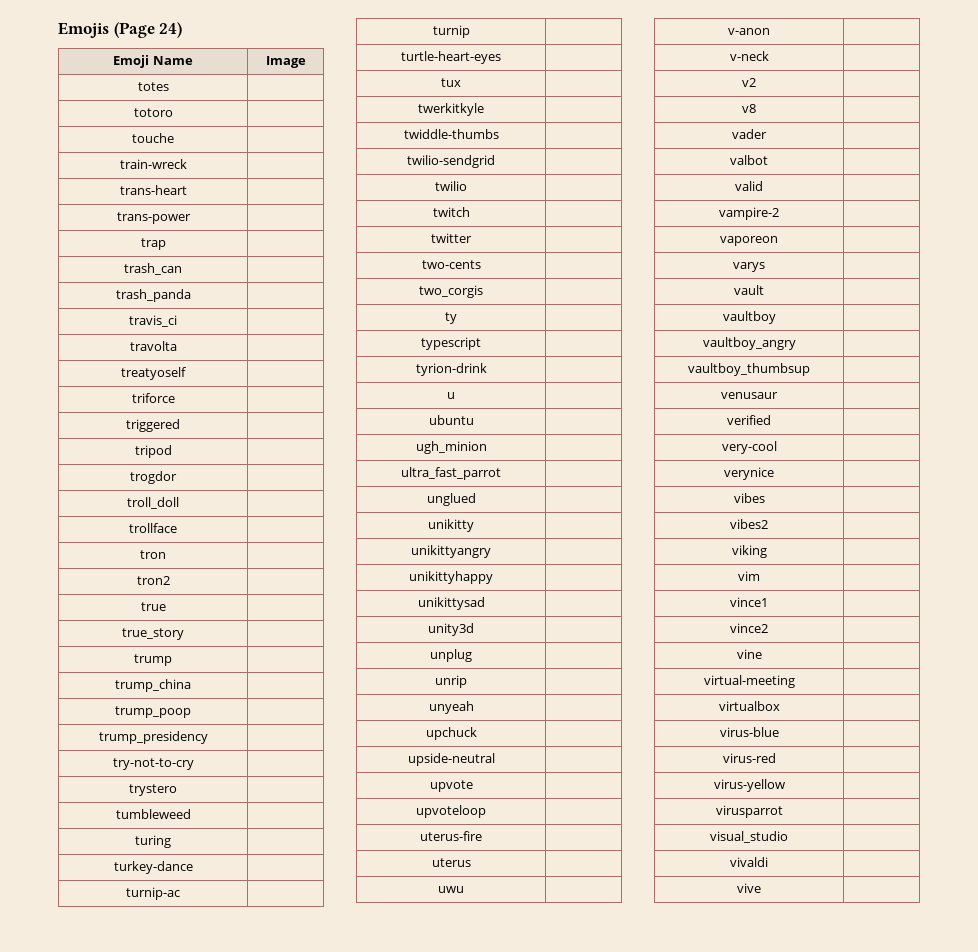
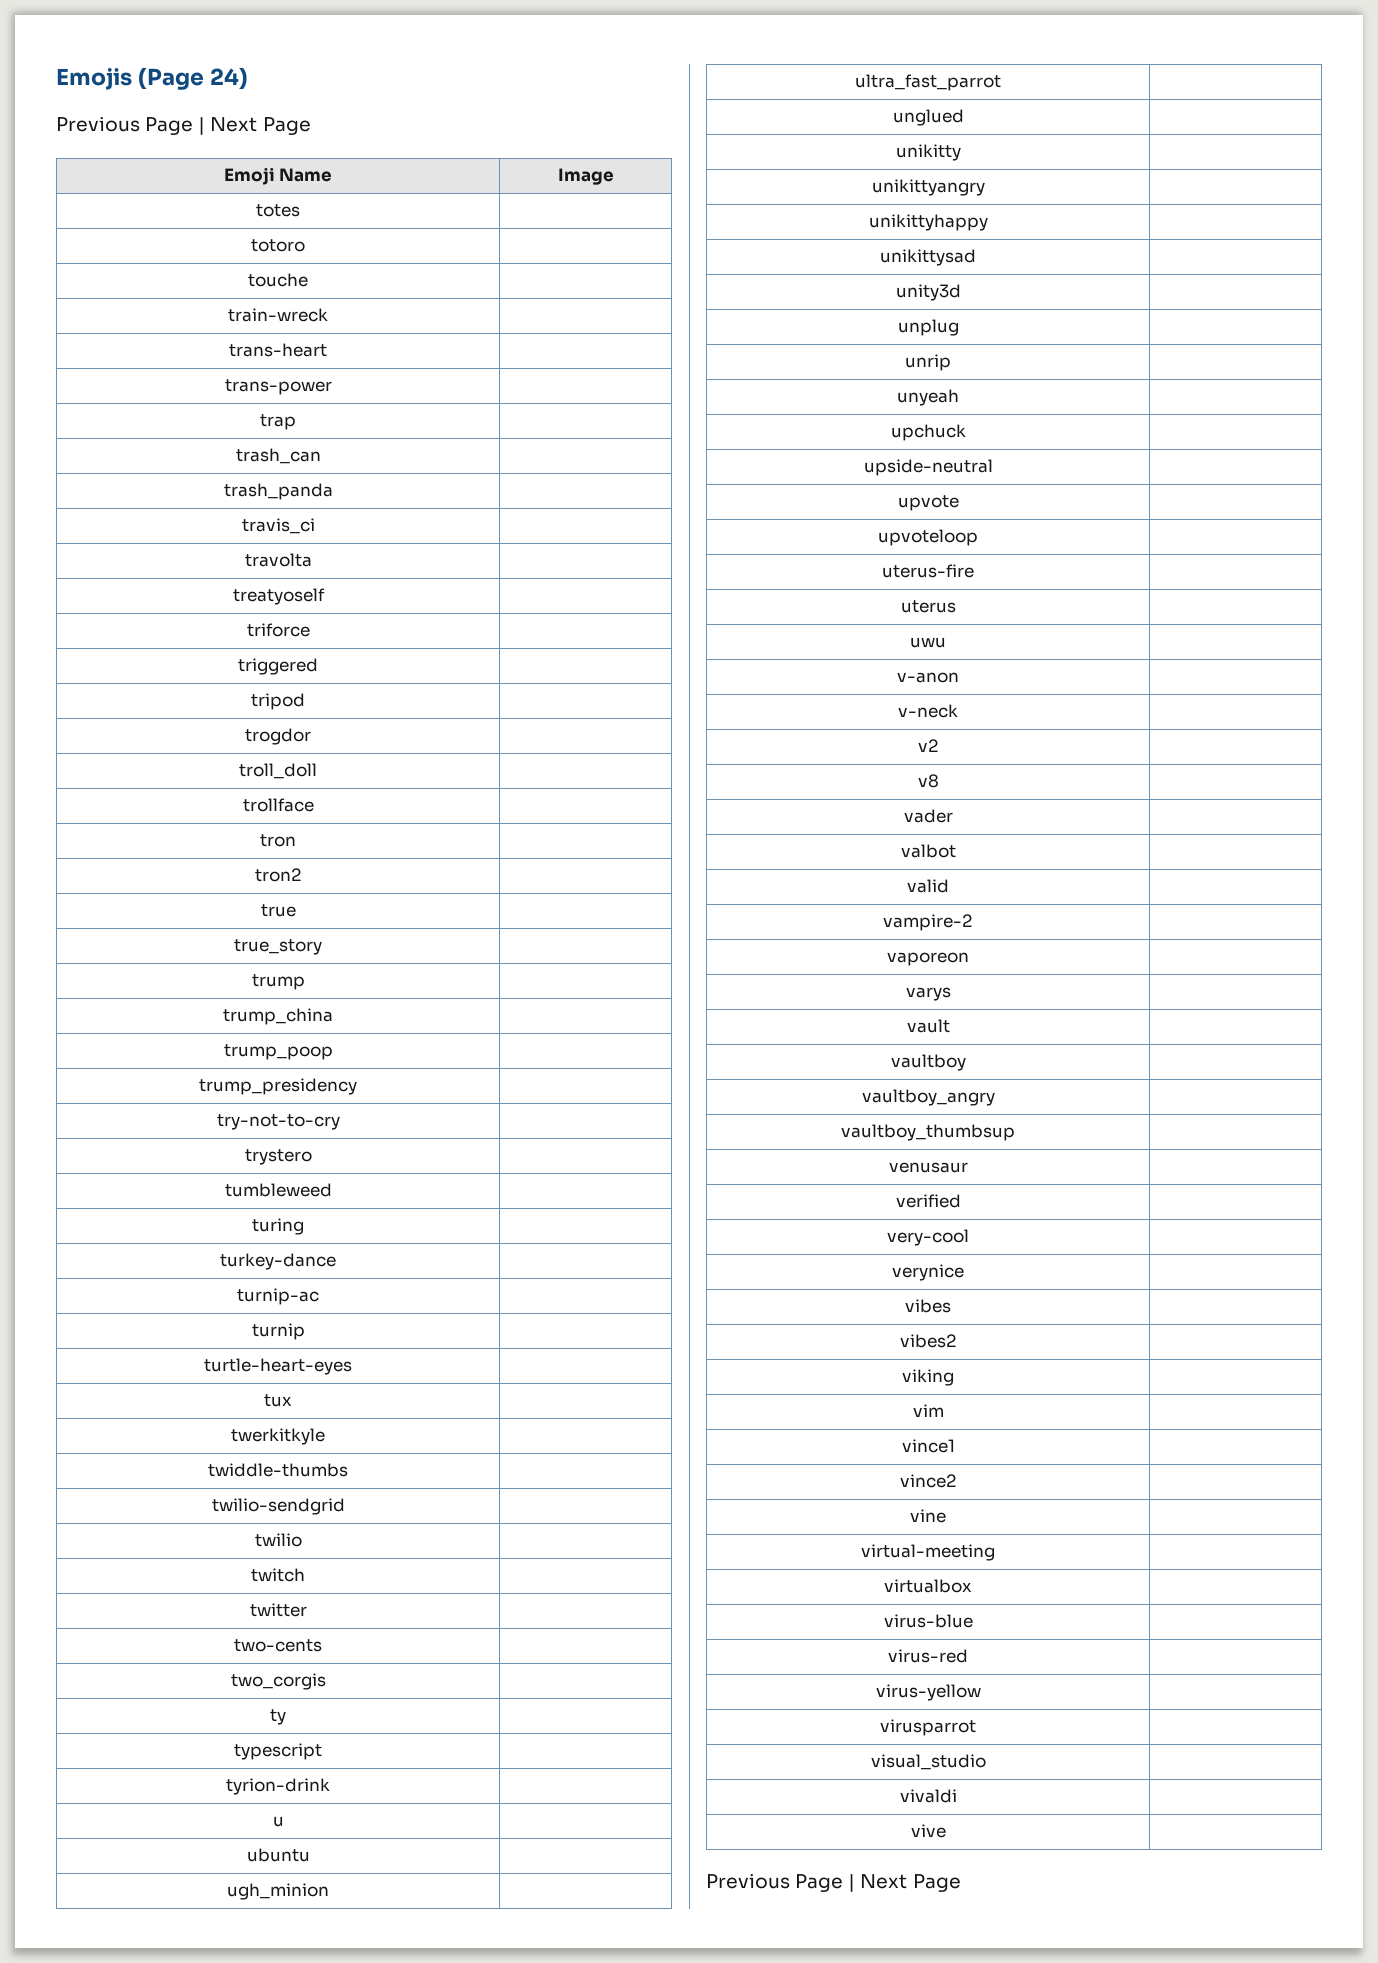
(183, 30) none -> [56,116,311,135] // Previous Page | Next Page
(761, 888) none -> [706,1873,961,1892] // Previous Page | Next Page

